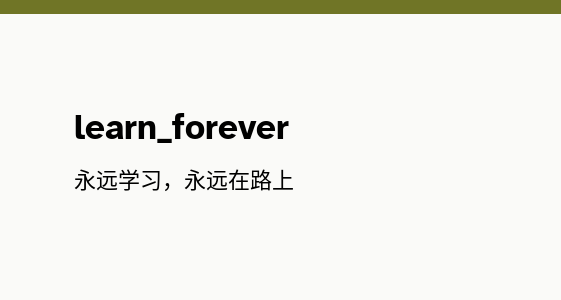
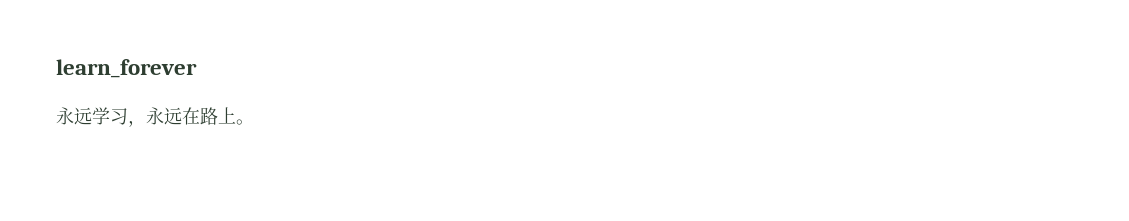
(294, 179) none -> [236,119,254,125] 。

